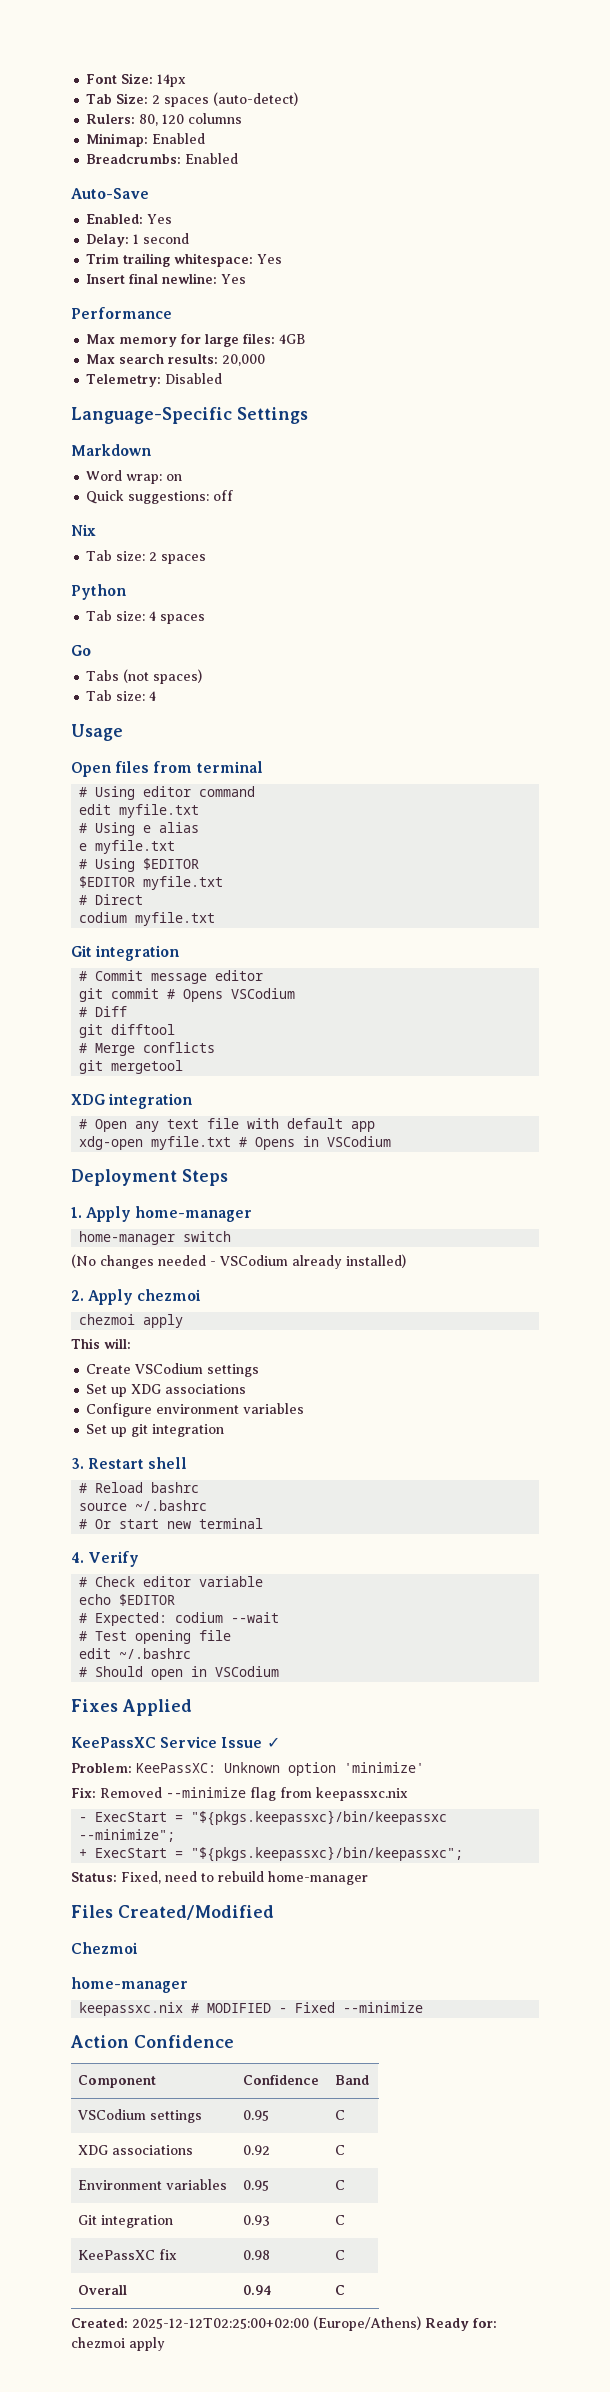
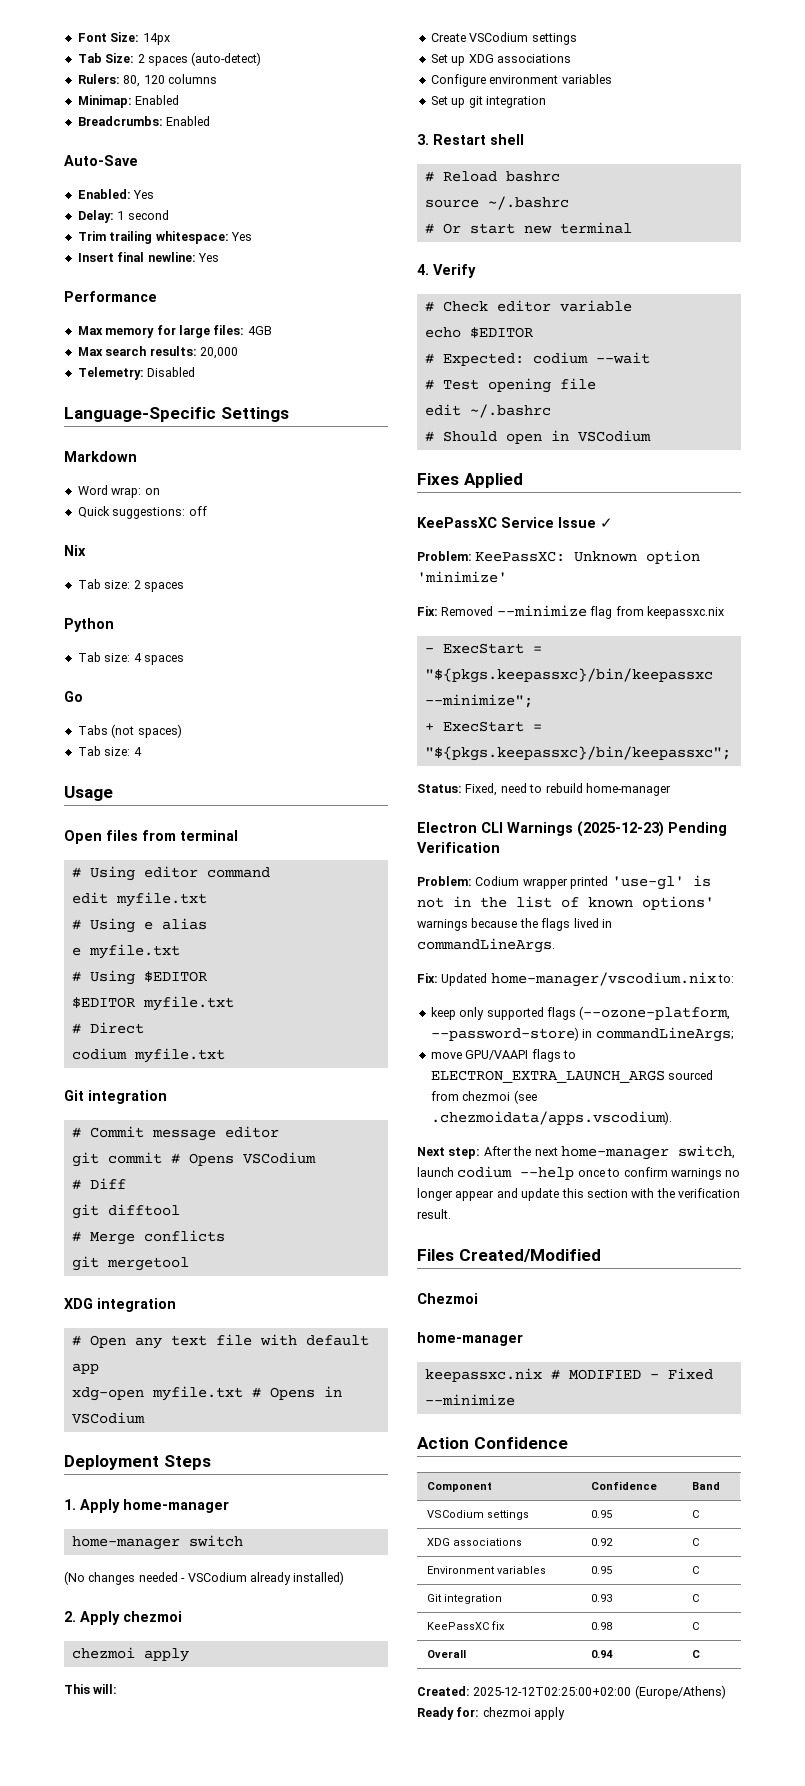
(368, 1878) none -> [417,821,727,837] [417,842,500,853] [417,875,711,890] [417,896,714,910] [417,918,612,931] [417,938,555,953] [417,972,735,987] [430,1006,731,1020] [430,1027,734,1042] [430,1049,576,1062] [430,1070,714,1083] [430,1090,537,1104] [430,1111,672,1125] [417,1145,735,1160] [417,1166,741,1180] [417,1188,740,1201] [417,1209,451,1219] // Electron CLI Warnings (2025-12-23) Pending Verification // Problem: Codium wrapper printed 'use-gl' is not in the list of known options' warnings because the flags lived in commandLineArgs. // Fix: Updated home-manager/vscodium.nix to: // keep only supported flags (--ozone-platform, --password-store) in commandLineArgs; // move GPU/VAAPI flags to ELECTRON_EXTRA_LAUNCH_ARGS sourced from chezmoi (see .chezmoidata/apps.vscodium). // Next step: After the next home-manager switch, launch codium --help once to confirm warnings no longer appear and update this section with the verification result.

